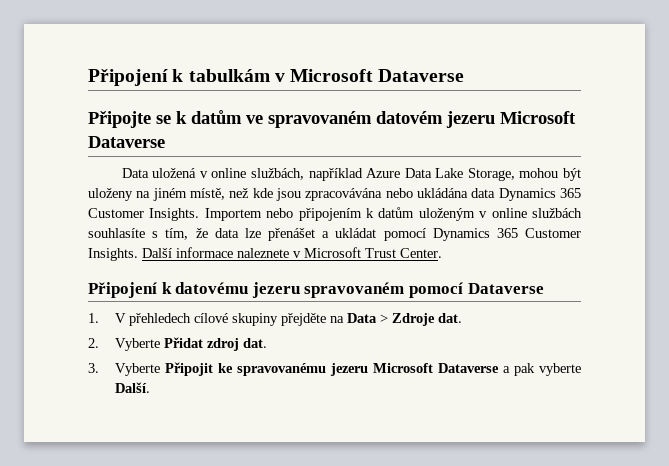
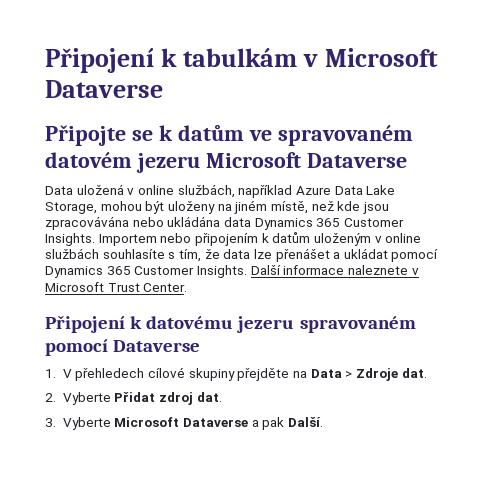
[164,362,368,376] Připojit ke spravovanému jezeru -> (111, 423) none
[538,363,581,376] vyberte -> (285, 423) none

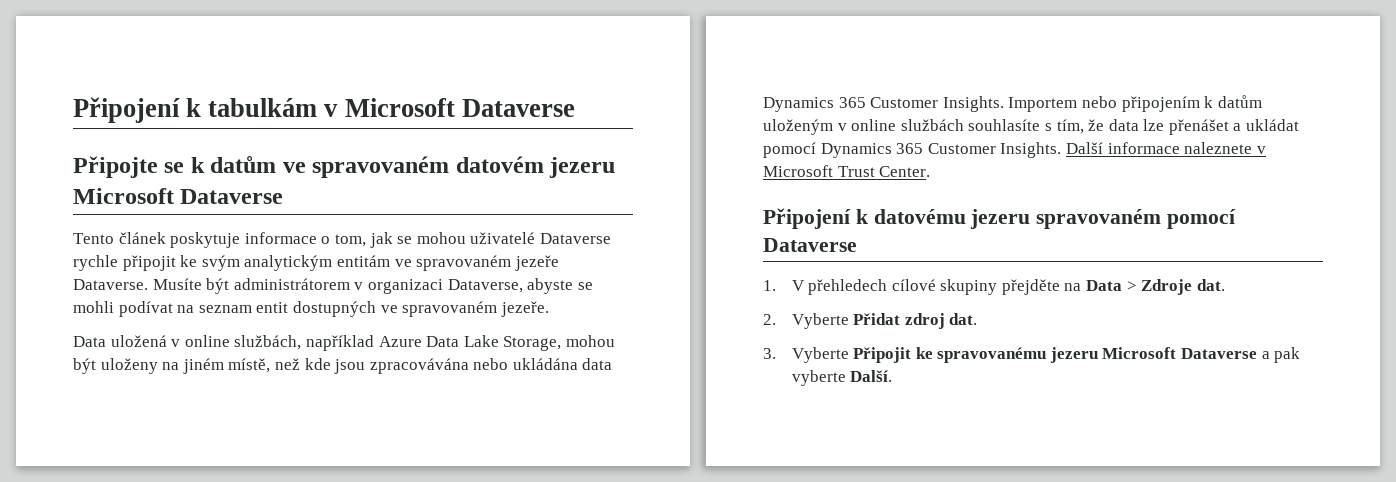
(407, 160) none -> [73,232,611,248] [73,255,559,271] [73,278,593,294] [73,301,549,317] // Tento článek poskytuje informace o tom, jak se mohou uživatelé Dataverse rychle připojit ke svým analytickým entitám ve spravovaném jezeře Dataverse. Musíte být administrátorem v organizaci Dataverse, abyste se mohli podívat na seznam entit dostupných ve spravovaném jezeře.
(111, 423) none -> [853,347,1098,363] Připojit ke spravovanému jezeru
(285, 423) none -> [791,370,846,386] vyberte

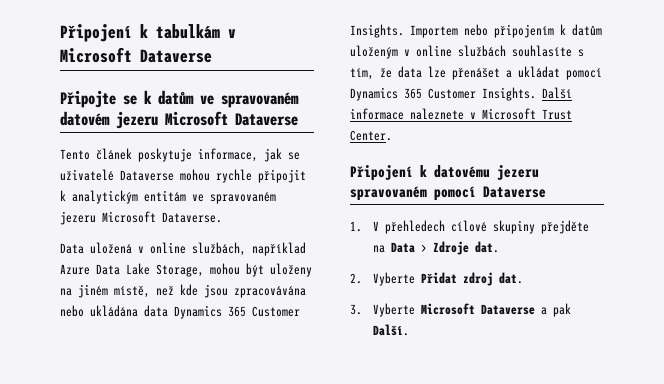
[244,232,366,247] informace o tom, -> [198,148,258,162] informace,
[416,232,466,244] mohou -> (300, 156) none
(611, 238) none -> [180,169,210,181] mohou
[180,255,240,271] ke svým -> [60,190,66,201] k
[514,255,559,271] jezeře -> [60,211,156,225] jezeru Microsoft
[152,278,593,294] [73,301,549,317] Musíte být administrátorem v organizaci Dataverse, abyste se mohli podívat na seznam entit dostupných ve spravovaném jezeře. -> (222, 217) none
[853,347,1098,363] Připojit ke spravovanému jezeru -> (415, 310) none
[791,370,846,386] vyberte -> (571, 310) none

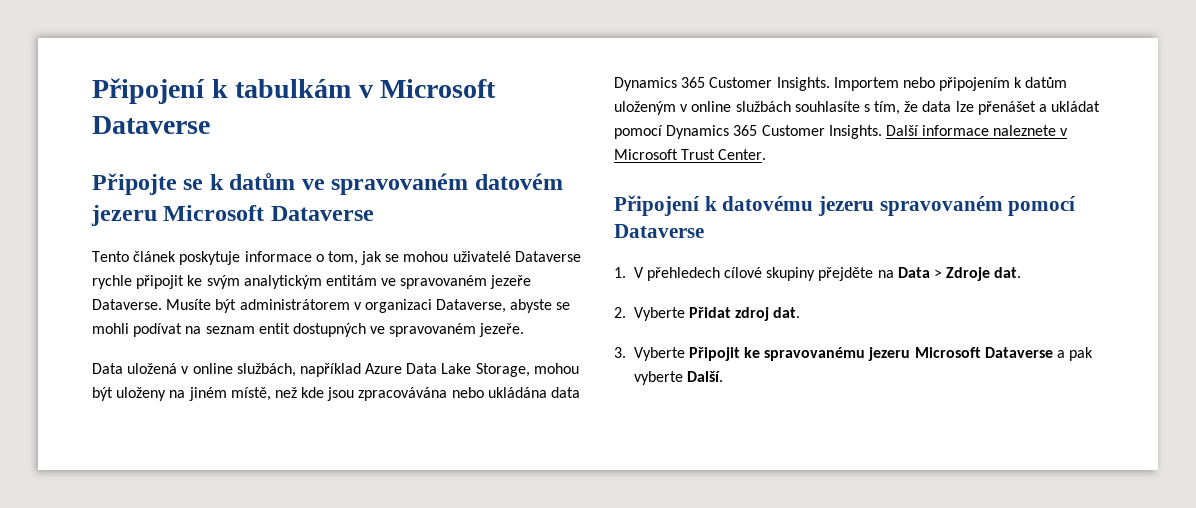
[198,148,258,162] informace, -> [244,251,358,265] informace o tom,
(300, 156) none -> [403,251,449,262] mohou
[180,169,210,181] mohou -> (581, 256) none
[60,190,66,201] k -> [187,275,240,289] ke svým
[60,211,156,225] jezeru Microsoft -> [490,275,532,289] jezeře
(222, 217) none -> [166,299,571,313] [92,323,525,337] Musíte být administrátorem v organizaci Dataverse, abyste se mohli podívat na seznam entit dostupných ve spravovaném jezeře.
(415, 310) none -> [688,347,911,361] Připojit ke spravovanému jezeru
(571, 310) none -> [633,371,683,385] vyberte

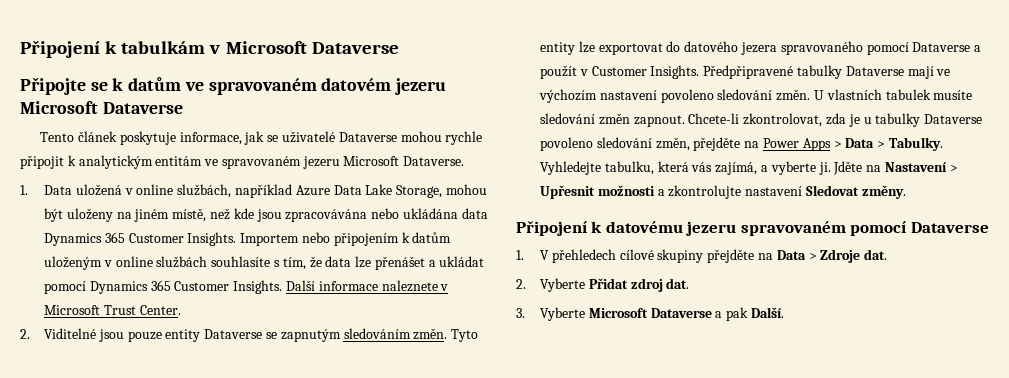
[244,251,358,265] informace o tom, -> [179,132,242,145] informace,
[403,251,449,262] mohou -> (279, 138) none
(581, 256) none -> [400,131,442,142] mohou
[187,275,240,289] ke svým -> [67,155,76,166] k
[490,275,532,289] jezeře -> [302,156,400,169] jezeru Microsoft
[166,299,571,313] [92,323,525,337] Musíte být administrátorem v organizaci Dataverse, abyste se mohli podívat na seznam entit dostupných ve spravovaném jezeře. // -> [20,185,28,195] // 1.
(767, 154) none -> [20,328,479,342] [540,41,982,55] [540,65,951,79] [539,89,973,103] [540,113,983,127] [540,137,943,151] [540,161,958,175] [540,185,906,199] // 2. Viditelné jsou pouze entity Dataverse se zapnutým sledováním změn. Tyto entity lze exportovat do datového jezera spravovaného pomocí Dataverse a použít v Customer Insights. Předpřipravené tabulky Dataverse mají ve výchozím nastavení povoleno sledování změn. U vlastních tabulek musíte sledování změn zapnout. Chcete-li zkontrolovat, zda je u tabulky Dataverse povoleno sledování změn, přejděte na Power Apps > Data > Tabulky. Vyhledejte tabulku, která vás zajímá, a vyberte ji. Jděte na Nastavení > Upřesnit možnosti a zkontrolujte nastavení Sledovat změny.
[688,347,911,361] Připojit ke spravovanému jezeru -> (586, 314) none
[633,371,683,385] vyberte -> (749, 314) none

